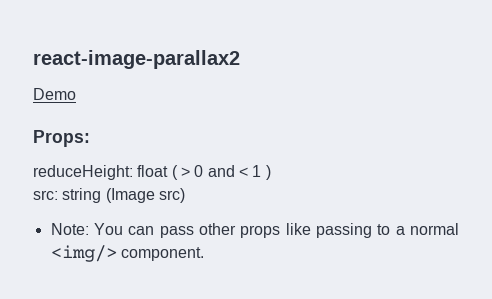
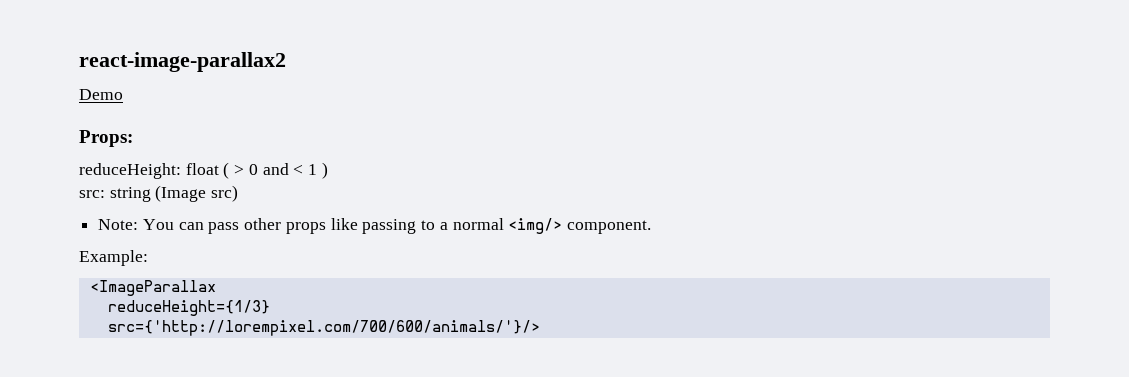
(204, 254) none -> [79,250,148,266] [89,280,216,296] [107,300,270,316] [107,320,540,336] // Example: // <ImageParallax // reduceHeight={1/3} // src={'http://lorempixel.com/700/600/animals/'}/>

